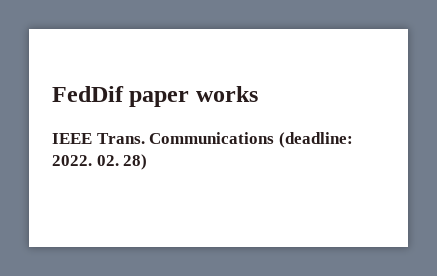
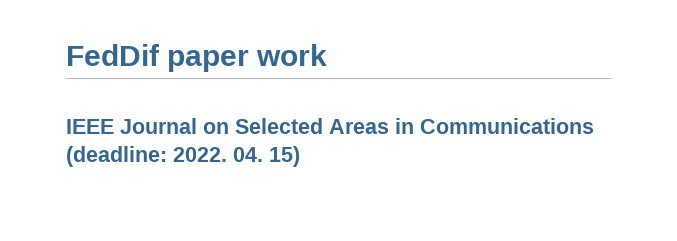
[195,86,258,102] works -> [256,44,328,66] work
[96,133,145,144] Trans. -> [120,118,414,134] Journal on Selected Areas in
[96,154,148,170] 02. 28) -> [233,146,300,167] 04. 15)

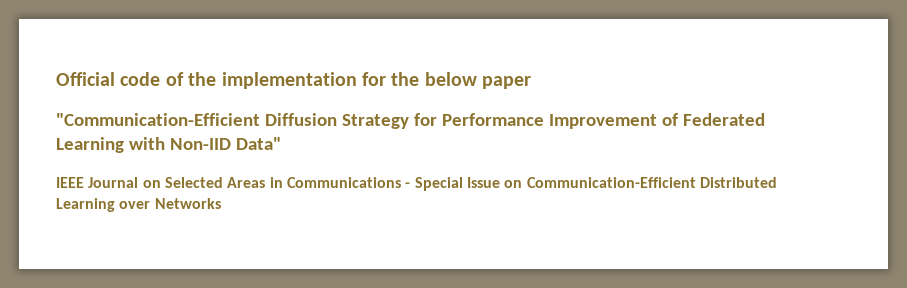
[66,44,328,72] FedDif paper work -> [56,72,532,89] [56,113,765,129] [56,137,281,153] Official code of the implementation for the below paper // "Communication-Efficient Diffusion Strategy for Performance Improvement of Federated Learning with Non-IID Data"
[66,146,300,167] (deadline: 2022. 04. 15) -> [405,177,777,191] [56,198,221,212] - Special Issue on Communication-Efficient Distributed Learning over Networks

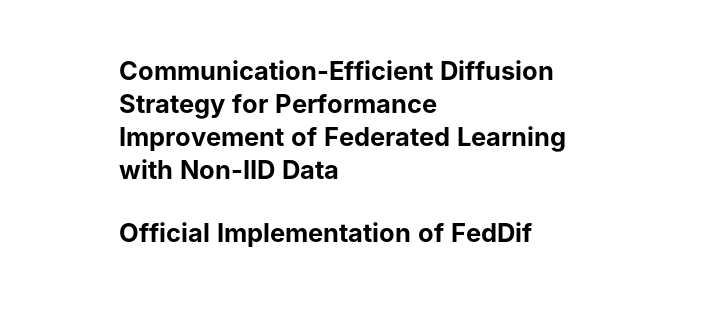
[56,72,532,89] [56,113,260,126] Official code of the implementation for the below paper // "Communication-Efficient -> [119,60,433,80] Communication-Efficient
[235,137,281,150] [56,177,777,191] [56,198,221,212] Data" // IEEE Journal on Selected Areas in Communications - Special Issue on Communication-Efficient Distributed Learning over Networks -> [281,160,339,179] [119,222,532,247] Data // Official Implementation of FedDif

